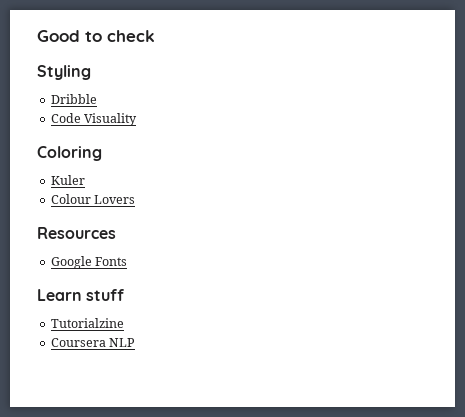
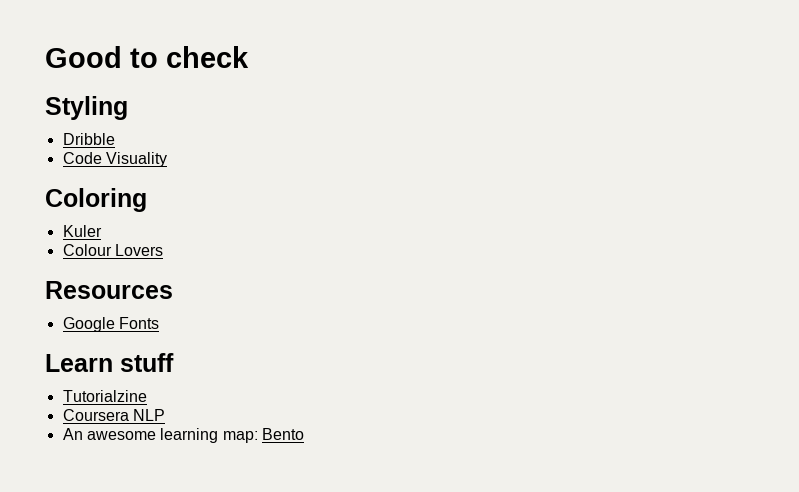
(136, 342) none -> [62,428,304,443] // An awesome learning map: Bento

